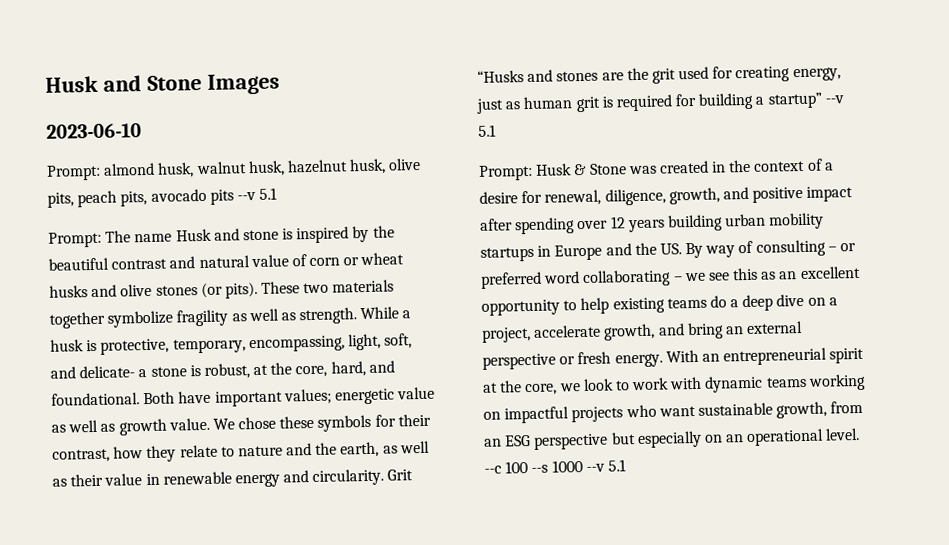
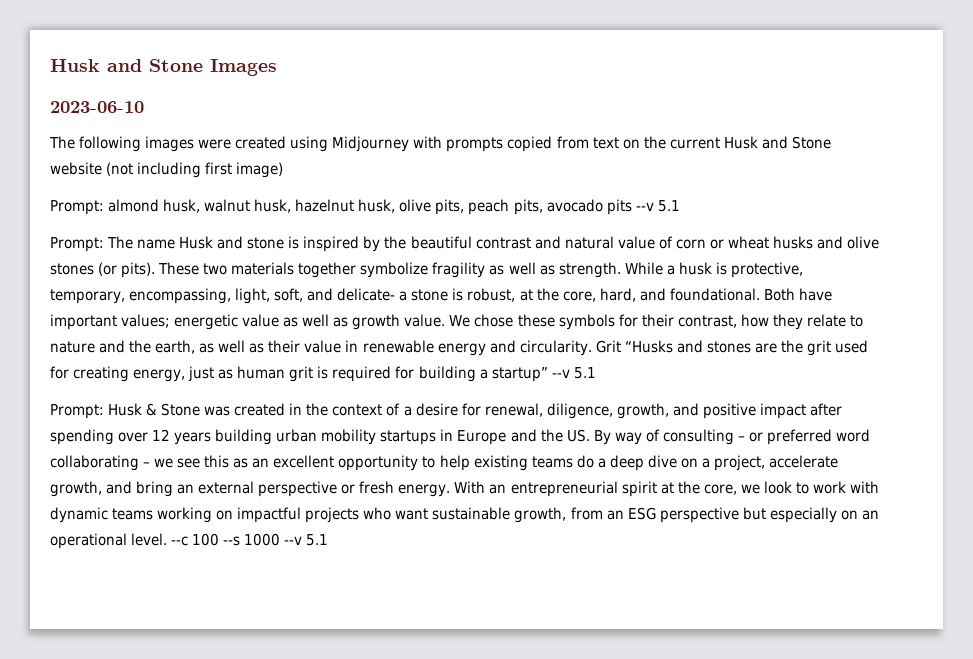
(142, 131) none -> [49,136,831,152] [50,162,284,178] // The following images were created using Midjourney with prompts copied from text on the current Husk and Stone website (not including first image)

